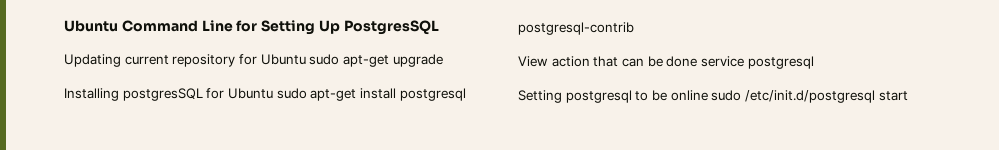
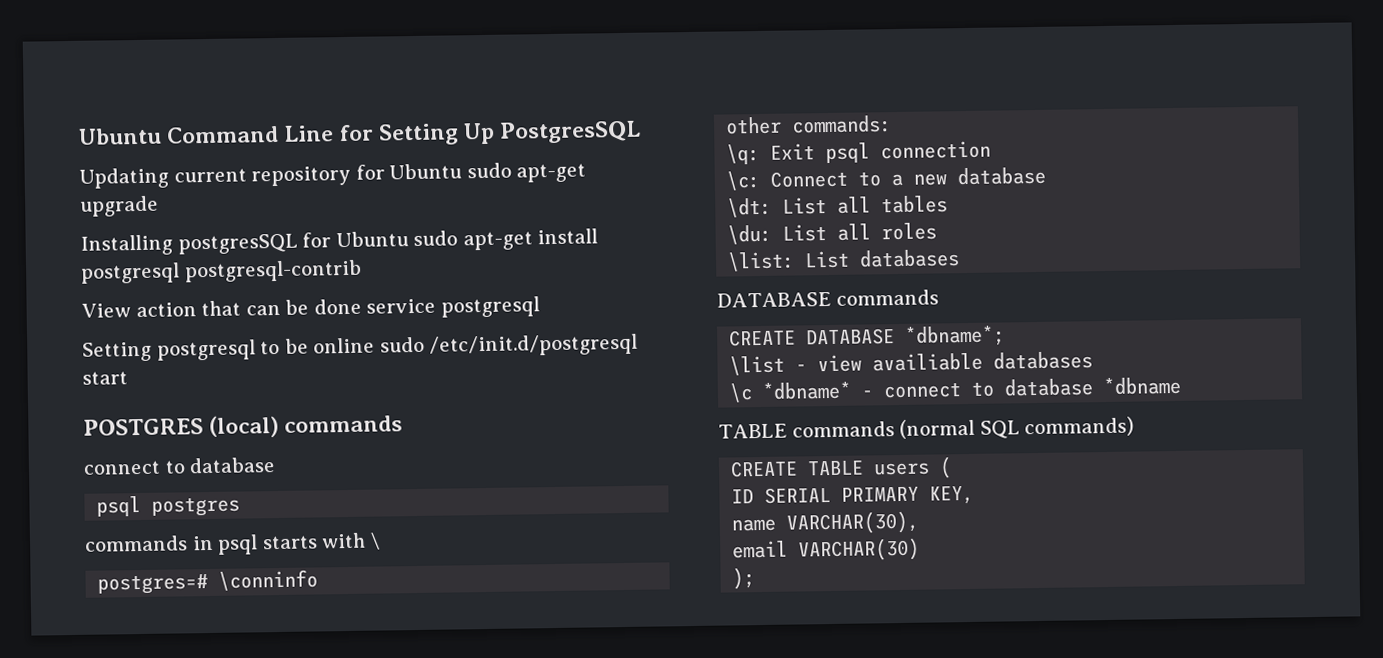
(908, 96) none -> [83,414,404,438] [83,457,277,475] [96,495,241,517] [84,532,380,555] [97,569,319,595] [725,115,893,135] [726,140,992,165] [726,166,1047,191] [727,195,949,218] [727,222,938,245] [727,249,961,272] [716,289,939,308] [729,325,1006,347] [729,351,1094,376] [729,376,1182,403] [718,416,1135,439] [730,456,953,479] [731,485,975,505] [731,510,920,535] [732,537,921,562] [732,567,756,590] // POSTGRES (local) commands // connect to database // psql postgres // commands in psql starts with \ // postgres=# \conninfo // other commands: // \q: Exit psql connection // \c: Connect to a new database // \dt: List all tables // \du: List all roles // \list: List databases // DATABASE commands // CREATE DATABASE *dbname*; // \list - view availiable databases // \c *dbname* - connect to database *dbname // TABLE commands (normal SQL commands) // CREATE TABLE users ( // ID SERIAL PRIMARY KEY, // name VARCHAR(30), // email VARCHAR(30) // );

